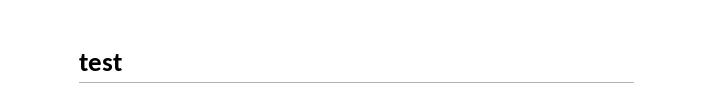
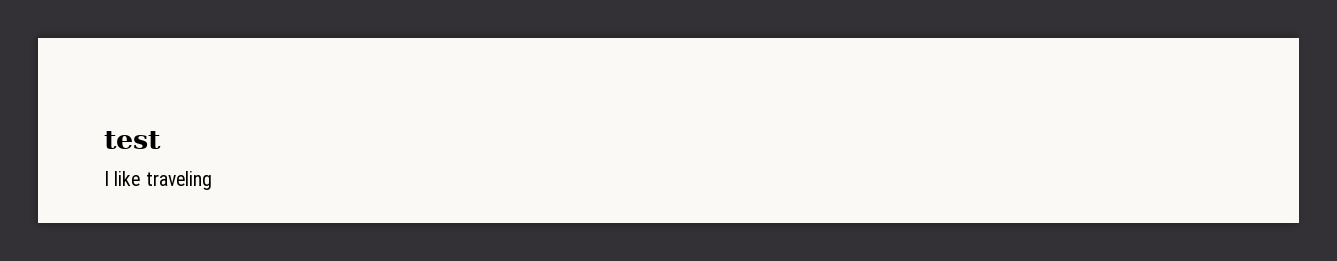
(122, 62) none -> [104,171,212,190] // I like traveling

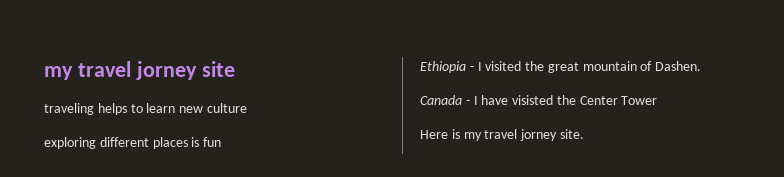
[104,131,161,149] [104,171,212,190] test // I like traveling -> [44,61,235,80] [44,103,247,115] [44,137,222,149] [420,61,702,73] [420,95,658,105] [420,129,584,141] my travel jorney site // traveling helps to learn new culture // exploring different places is fun // Ethiopia - I visited the great mountain of Dashen. // Canada - I have visisted the Center Tower // Here is my travel jorney site.

